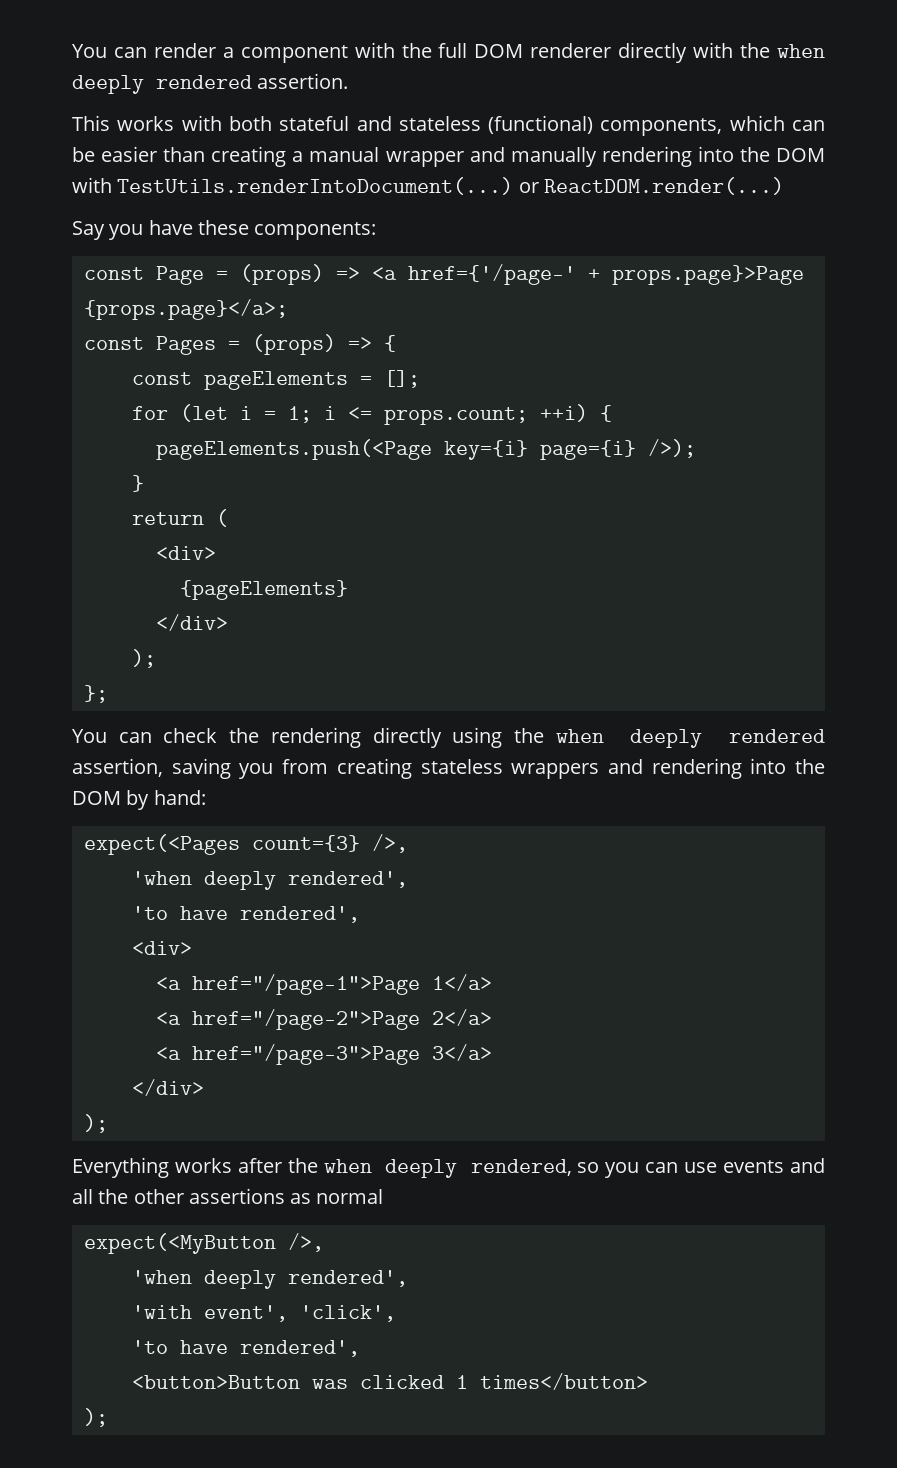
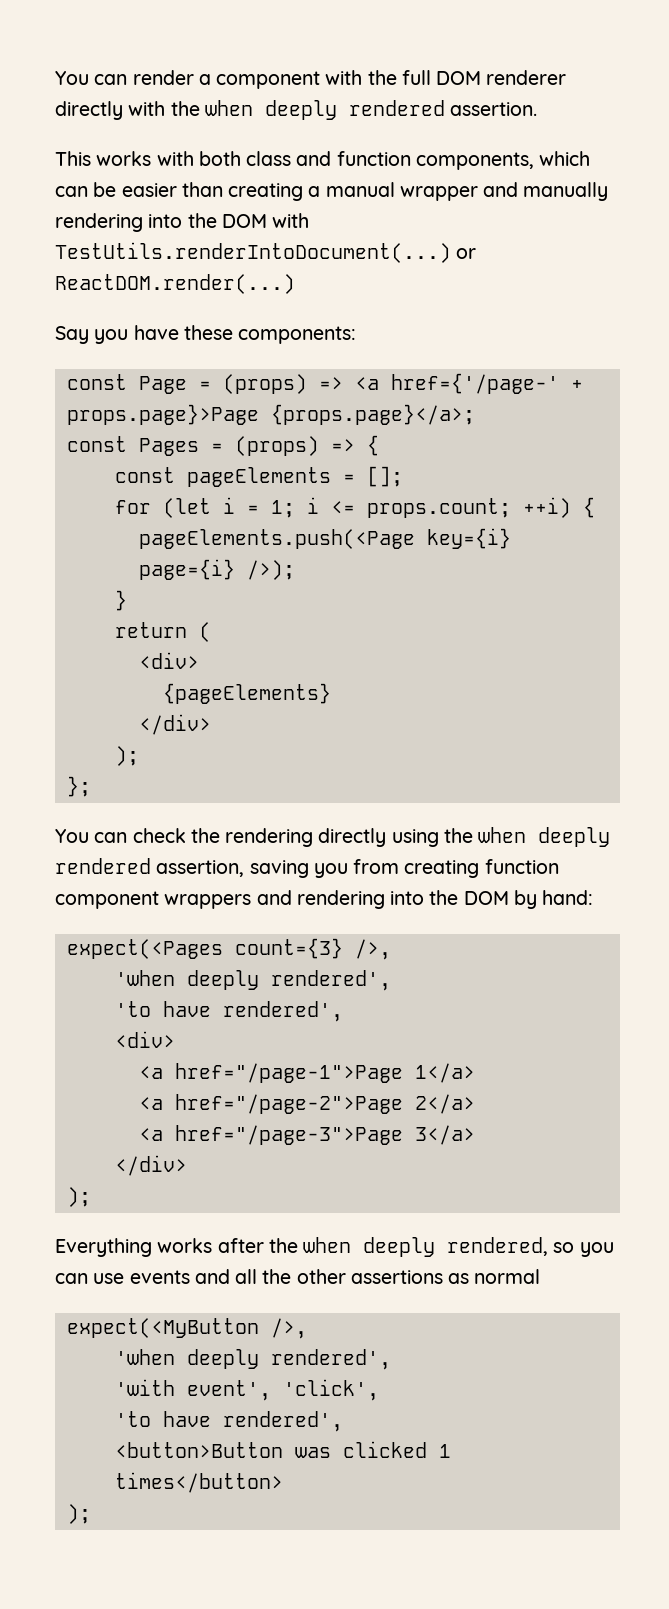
[279,115,594,134] stateful and stateless (functional) -> [246,151,411,166] class and function
[420,759,503,774] stateless -> [484,859,559,874] [55,891,159,909] function component

